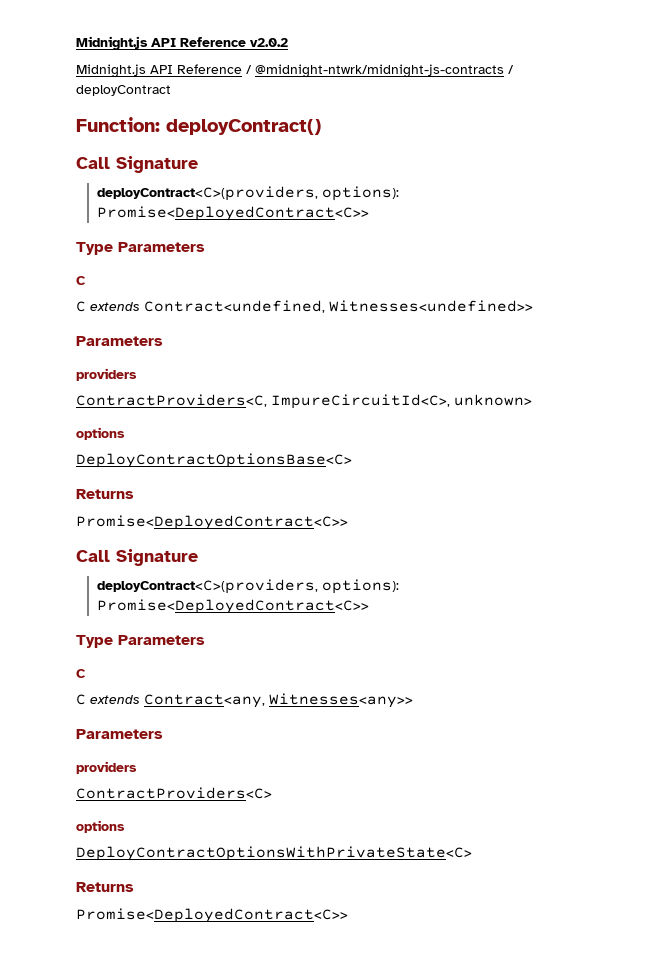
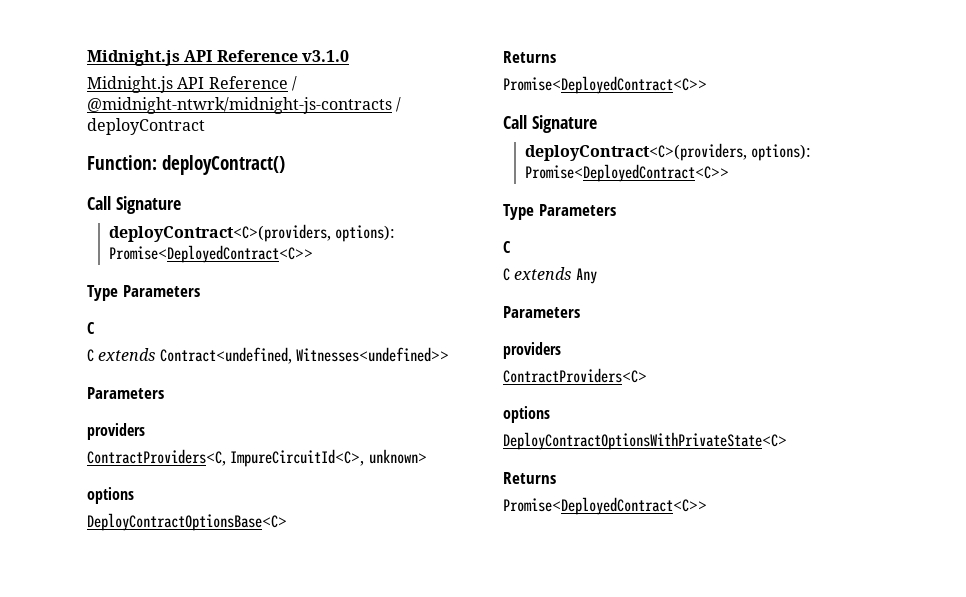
[76,36,288,50] Midnight.js API Reference v2.0.2 -> [87,50,349,66] Midnight.js API Reference v3.1.0
[144,693,413,708] Contract<any, Witnesses<any>> -> [575,268,597,284] Any

